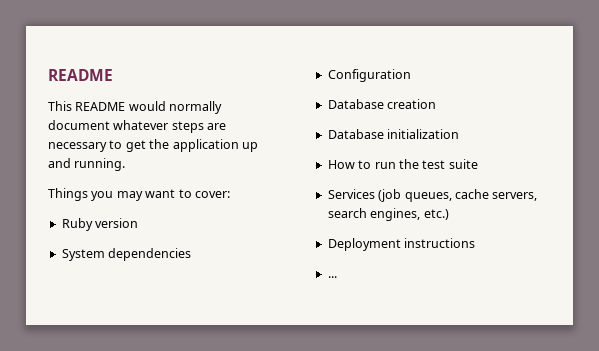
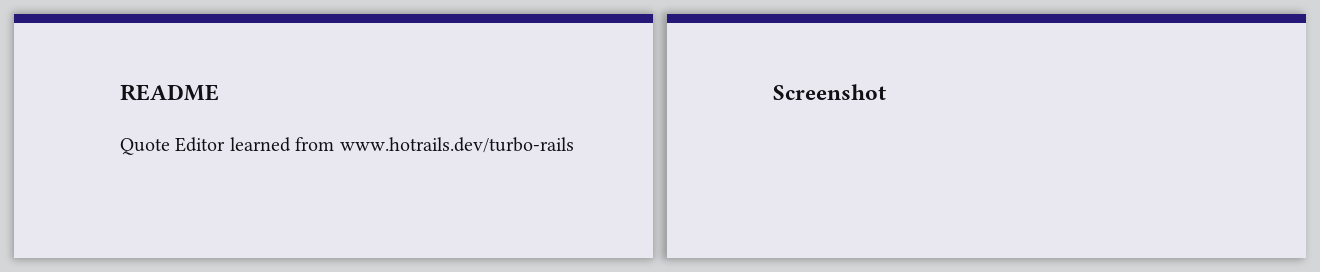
[48,101,223,114] [48,120,227,133] [48,139,258,152] [48,158,126,171] [48,188,230,201] [61,218,139,231] [61,248,192,261] [327,69,411,82] [327,99,437,109] [327,129,460,139] [327,159,478,169] [327,189,538,202] [327,208,449,221] [327,238,476,251] [327,276,337,278] This README would normally document whatever steps are necessary to get the application up and running. // Things you may want to cover: // Ruby version // System dependencies // Configuration // Database creation // Database initialization // How to run the test suite // Services (job queues, cache servers, search engines, etc.) // Deployment instructions // ... -> [120,137,574,155] [773,84,886,100] Quote Editor learned from www.hotrails.dev/turbo-rails // Screenshot

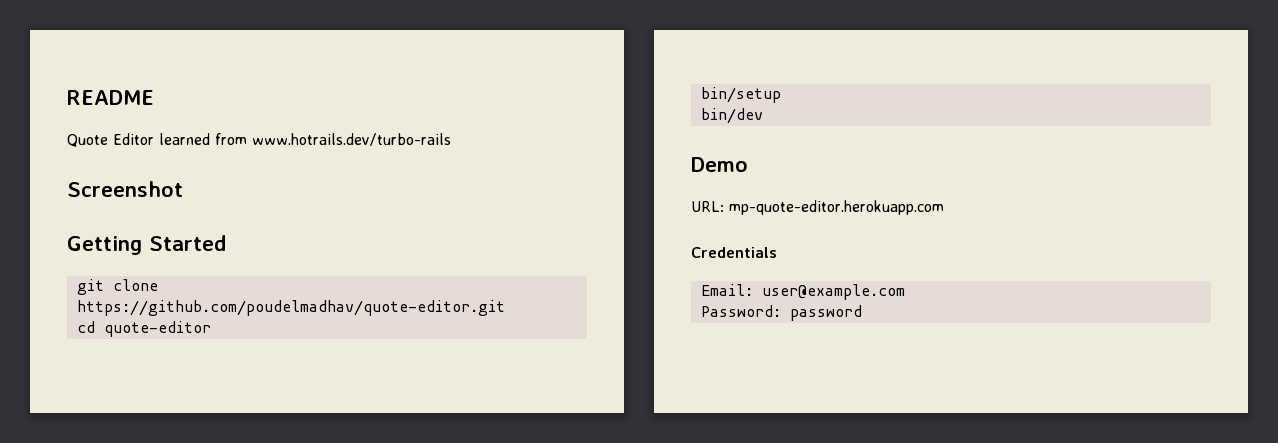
(886, 92) none -> [67,235,226,255] [76,279,158,295] [76,300,505,316] [76,321,211,337] [700,87,781,103] [700,108,763,124] [691,157,748,172] [691,200,944,215] [691,247,777,258] [700,284,905,300] [700,305,862,321] // Getting Started // git clone https://github.com/poudelmadhav/quote-editor.git // cd quote-editor // bin/setup // bin/dev // Demo // URL: mp-quote-editor.herokuapp.com // Credentials // Email: user@example.com // Password: password

